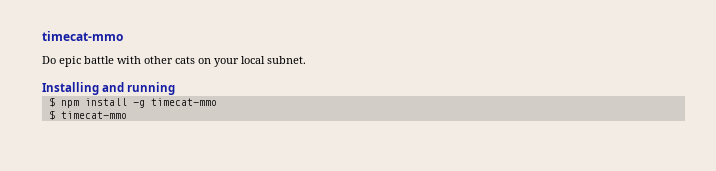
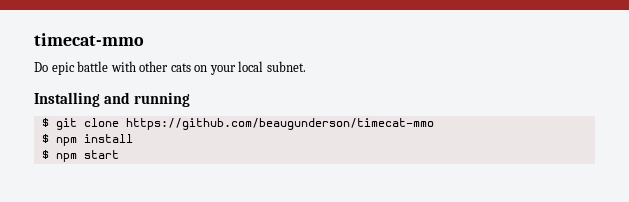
(176, 88) none -> [41,118,434,130] // $ git clone https://github.com/beaugunderson/timecat-mmo
[132,98,217,108] [48,110,127,120] -g timecat-mmo // $ timecat-mmo -> [41,150,119,162] // $ npm start

